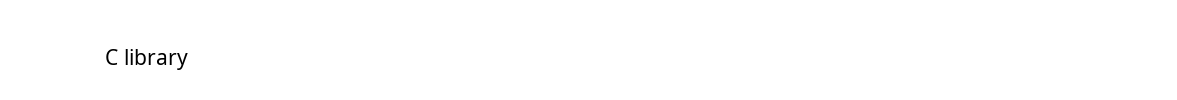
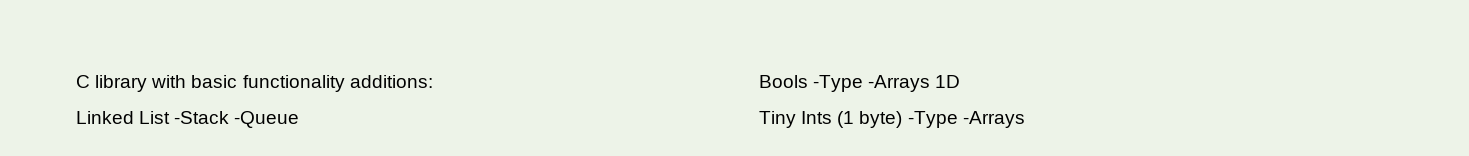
(188, 59) none -> [151,75,433,92] [76,111,300,128] [759,75,961,92] [759,111,1025,128] with basic functionality additions: // Linked List -Stack -Queue // Bools -Type -Arrays 1D // Tiny Ints (1 byte) -Type -Arrays

